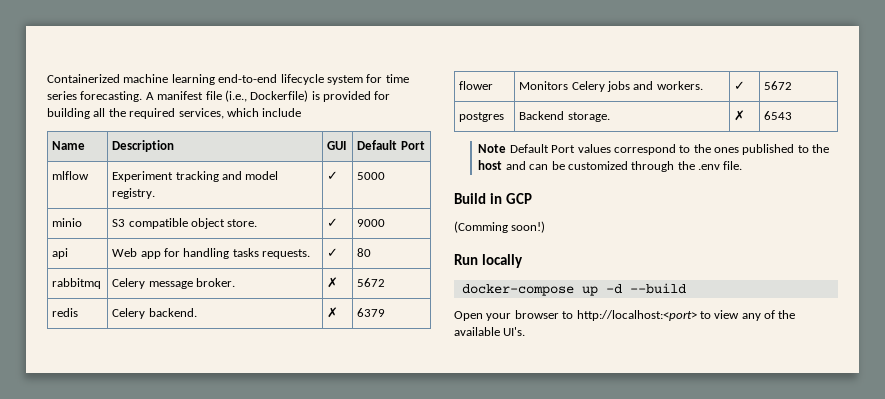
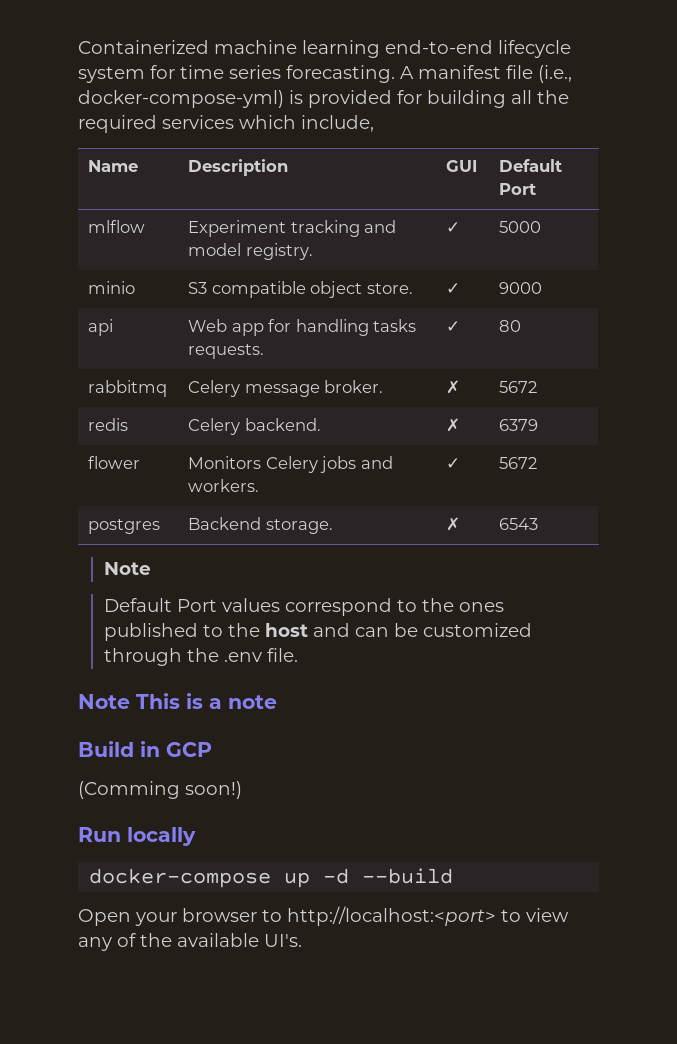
[250,90,309,102] Dockerfile) -> [78,90,284,108] docker-compose-yml)
[178,108,302,119] services, which include -> [162,115,374,132] services which include,
(507, 148) none -> (151, 568) //
(743, 165) none -> [78,693,277,709] // Note This is a note

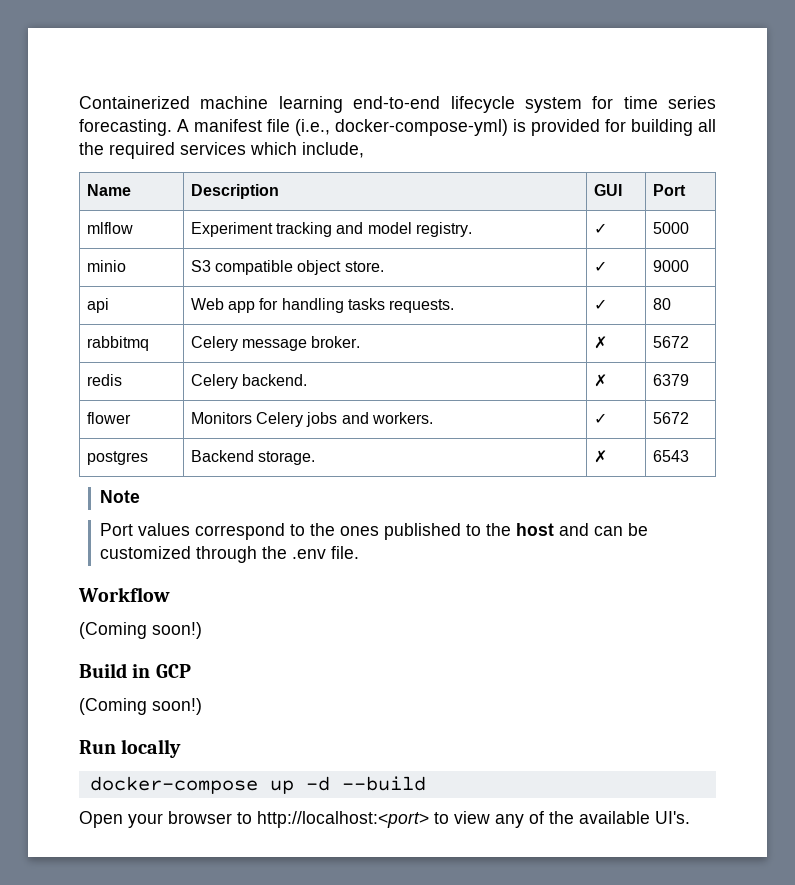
[499,159,563,172] Default -> (622, 190) none
[103,598,172,612] Default -> (141, 496) none
[78,693,277,709] Note This is a note -> [78,587,170,602] [79,622,202,639] Workflow // (Coming soon!)
[78,781,180,799] (Comming -> [79,698,147,715] (Coming

